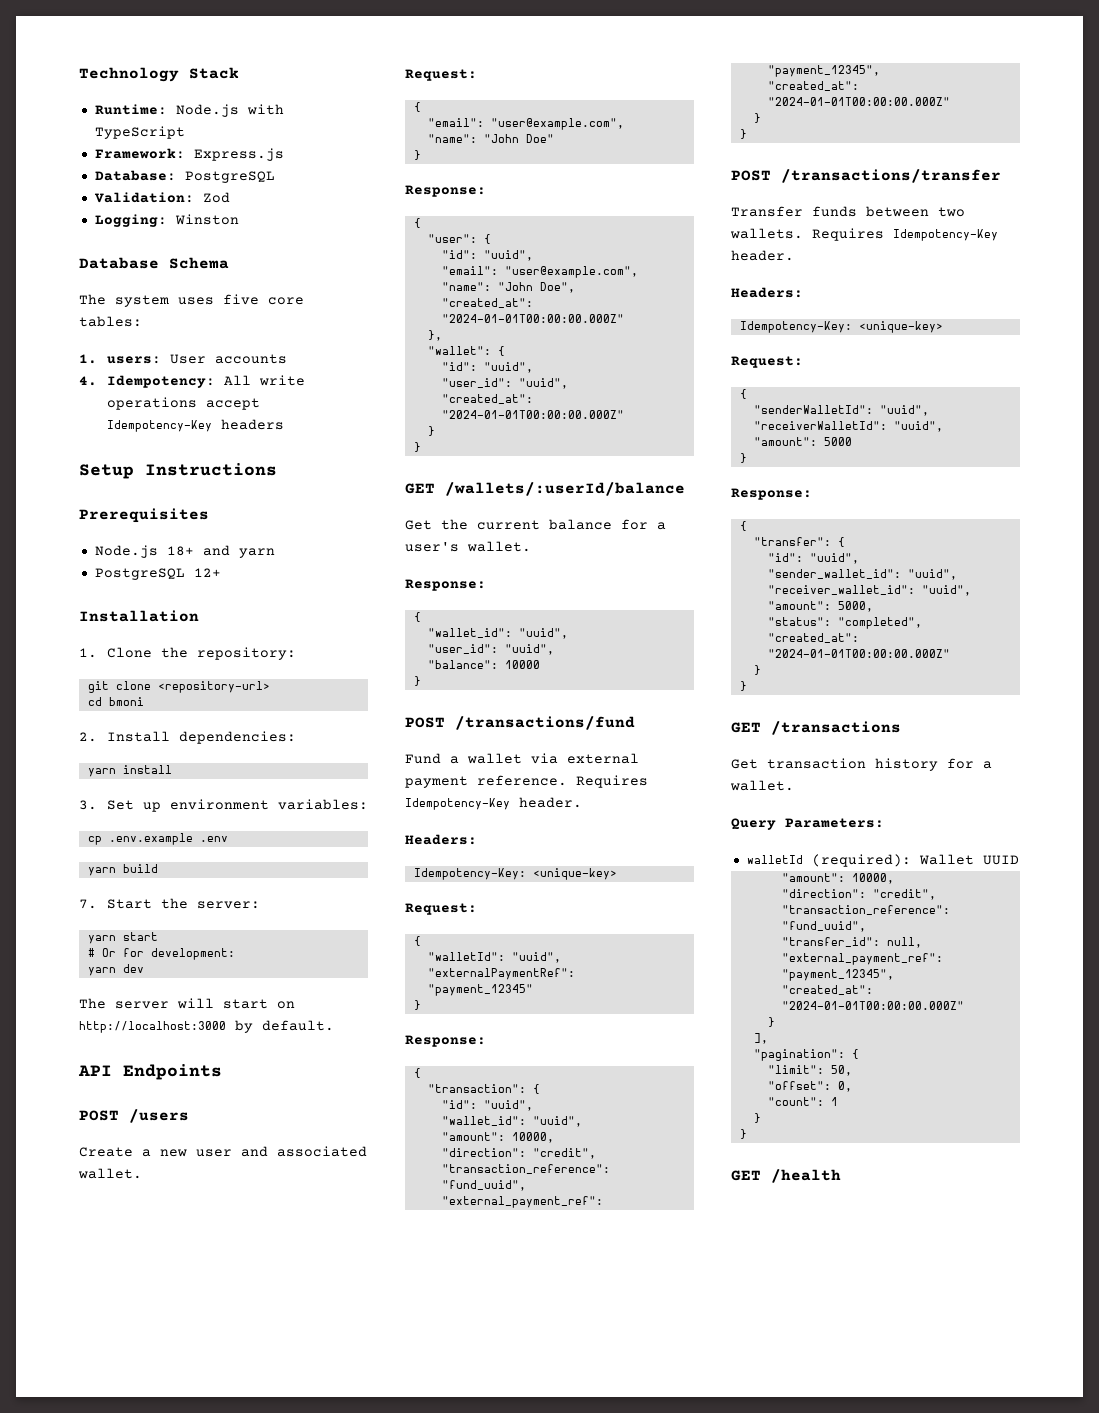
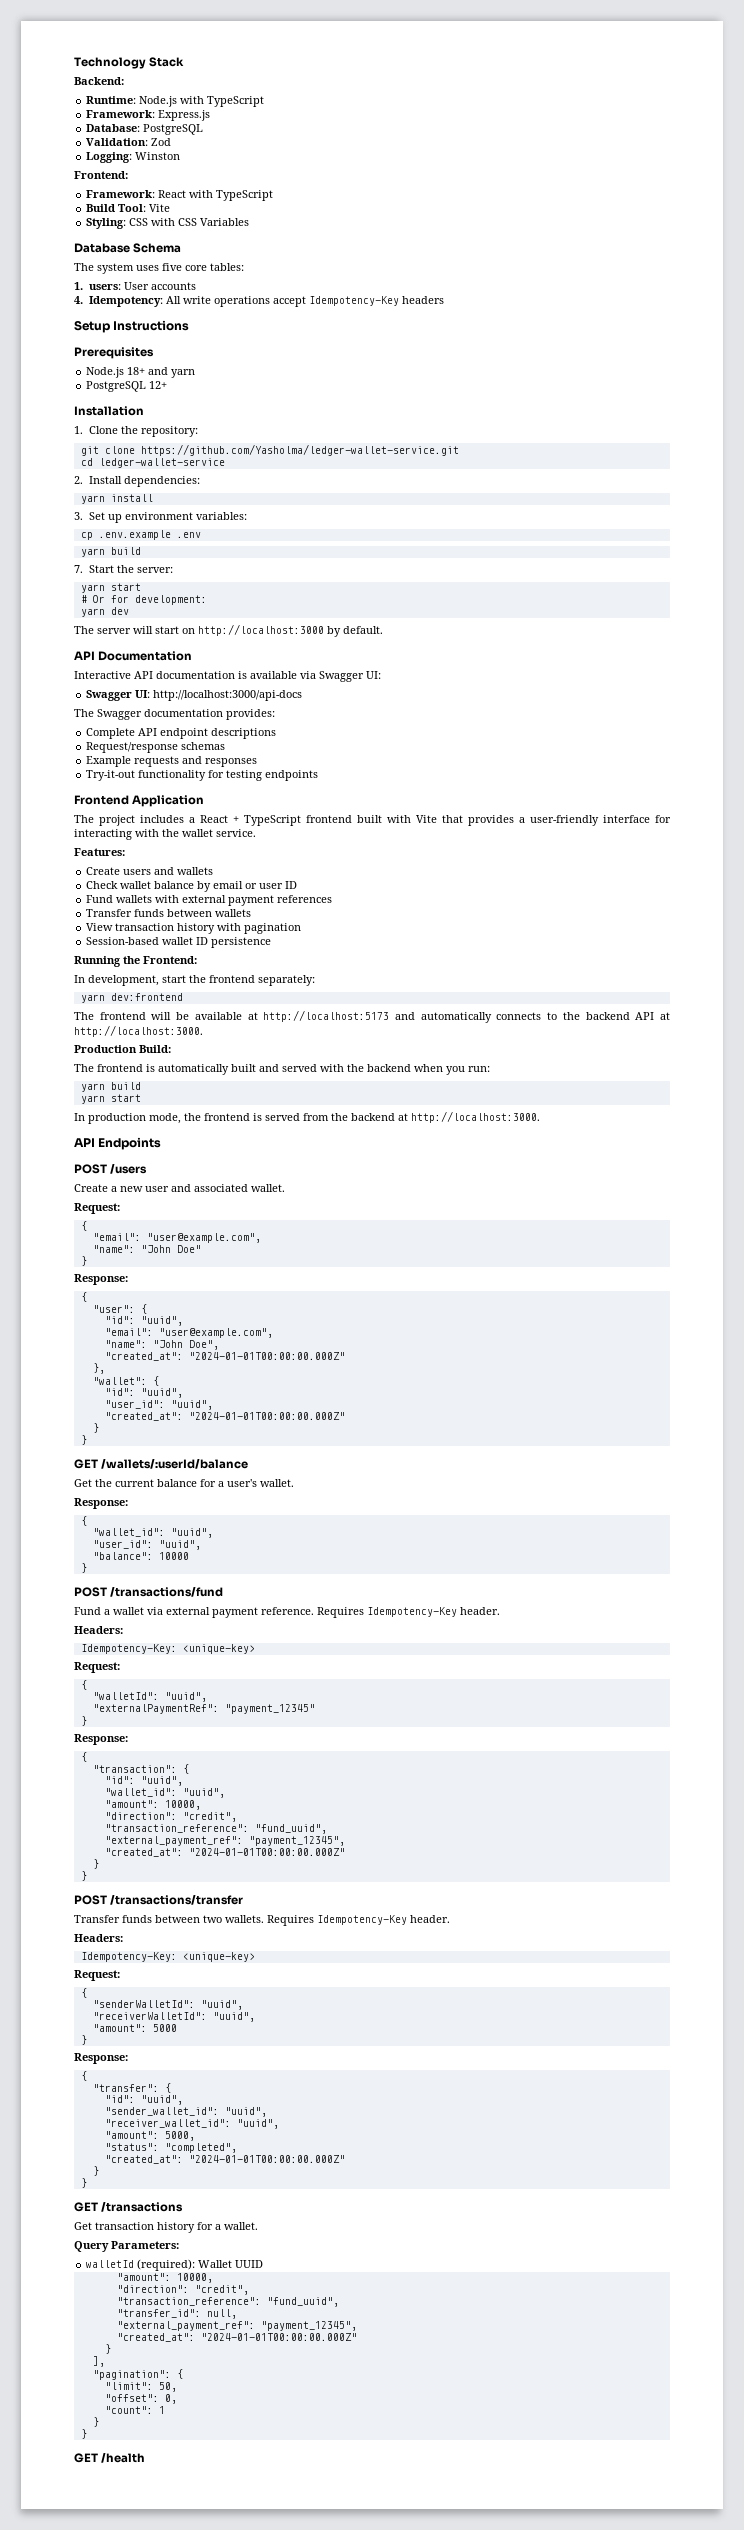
(239, 73) none -> [74,77,124,85] // Backend:
(239, 219) none -> [74,171,128,179] [86,190,274,201] [86,204,171,212] [86,218,250,229] // Frontend: // Framework: React with TypeScript // Build Tool: Vite // Styling: CSS with CSS Variables
[157,681,270,693] <repository-url> -> [140,444,459,456] https://github.com/Yasholma/ledger-wallet-service.git
[108,697,144,706] bmoni -> [98,458,225,468] ledger-wallet-service
(334, 1025) none -> [74,651,193,661] [74,671,381,682] [86,690,303,701] [74,709,275,720] [86,728,277,739] [86,742,226,753] [86,756,258,767] [86,770,319,781] [74,795,205,807] [74,815,671,826] [74,829,256,840] [74,848,125,856] [86,867,214,875] [86,881,298,892] [86,895,333,906] [86,909,252,917] [86,923,302,934] [86,937,272,948] [74,956,197,967] [74,975,315,986] [80,993,183,1003] [74,1010,670,1023] [74,1025,203,1037] [74,1045,171,1053] [74,1064,490,1075] [80,1082,141,1092] [80,1094,141,1104] [74,1111,540,1124] // API Documentation // Interactive API documentation is available via Swagger UI: // Swagger UI: http://localhost:3000/api-docs // The Swagger documentation provides: // Complete API endpoint descriptions // Request/response schemas // Example requests and responses // Try-it-out functionality for testing endpoints // Frontend Application // The project includes a React + TypeScript frontend built with Vite that provides a user-friendly interface for interacting with the wallet service. // Features: // Create users and wallets // Check wallet balance by email or user ID // Fund wallets with external payment references // Transfer funds between wallets // View transaction history with pagination // Session-based wallet ID persistence // Running the Frontend: // In development, start the frontend separately: // yarn dev:frontend // The frontend will be available at http://localhost:5173 and automatically connects to the backend API at http://localhost:3000. // Production Build: // The frontend is automatically built and served with the backend when you run: // yarn build // yarn start // In production mode, the frontend is served from the backend at http://localhost:3000.

